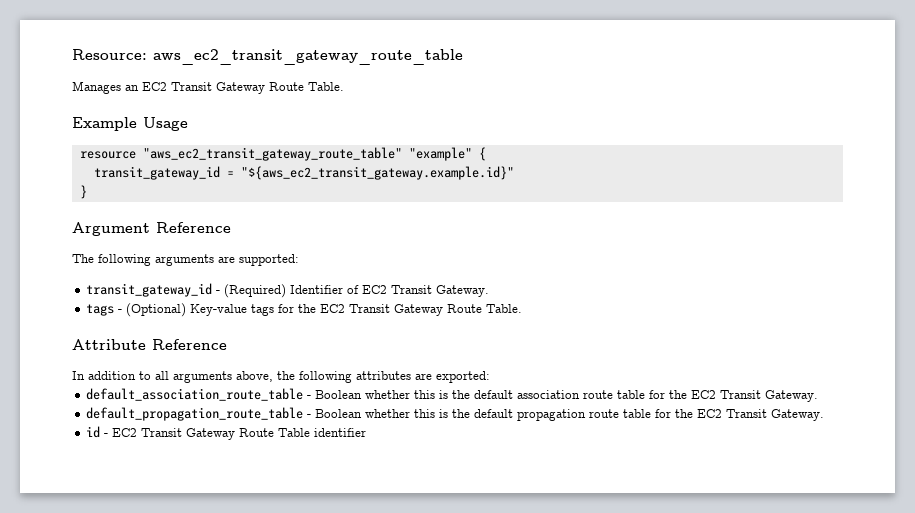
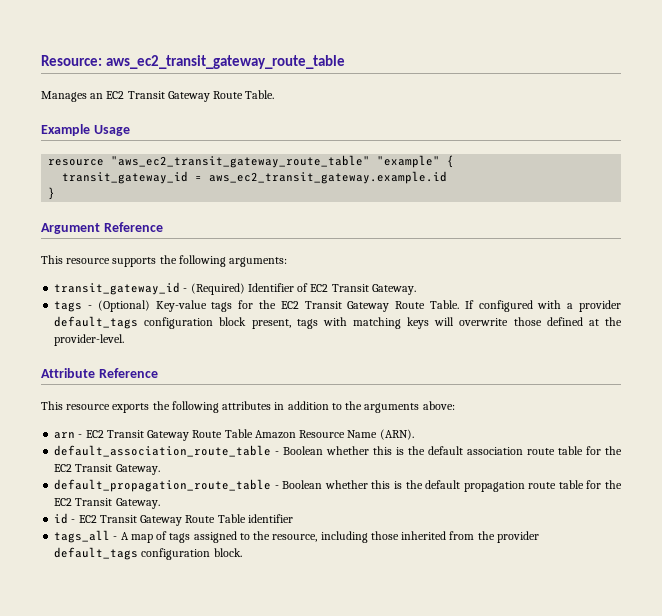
[240,166,514,180] "${aws_ec2_transit_gateway.example.id}" -> [209,171,448,184] aws_ec2_transit_gateway.example.id
[72,254,299,266] The following arguments are supported: -> [41,255,288,267] This resource supports the following arguments:
[72,339,227,350] [72,371,490,383] // Attribute Reference // In addition to all arguments above, the following attributes are exported: -> [464,300,621,312] [54,316,622,329] [54,334,125,346] [41,368,158,378] [41,401,455,413] [54,429,414,441] If configured with a provider default_tags configuration block present, tags with matching keys will overwrite those defined at the provider-level. // Attribute Reference // This resource exports the following attributes in addition to the arguments above: // arn - EC2 Transit Gateway Route Table Amazon Resource Name (ARN).
(367, 432) none -> [54,530,539,543] [54,547,242,560] // tags_all - A map of tags assigned to the resource, including those inherited from the provider default_tags configuration block.

